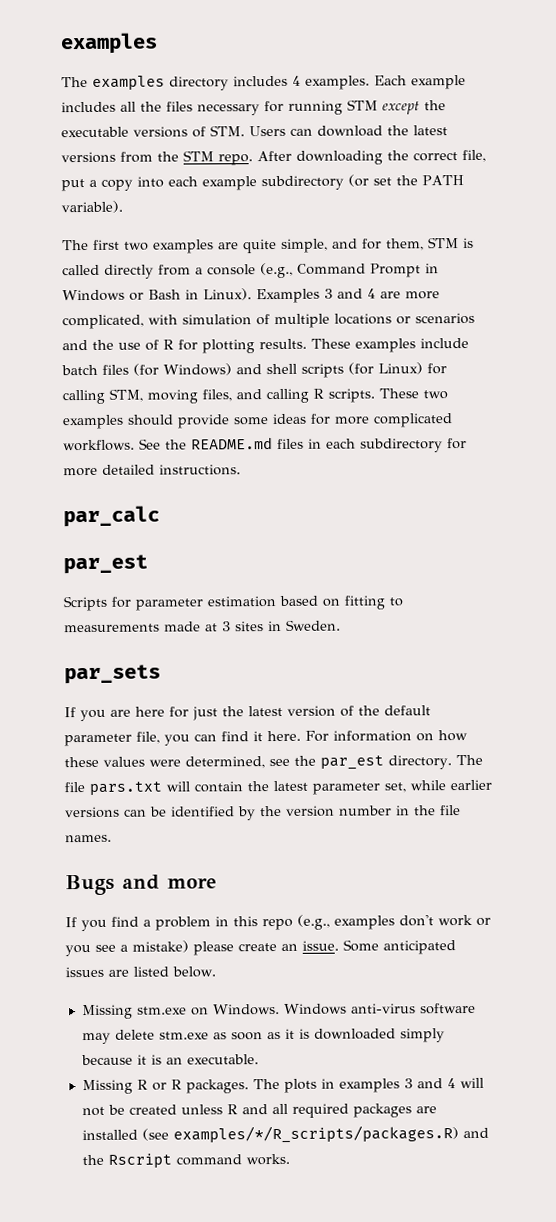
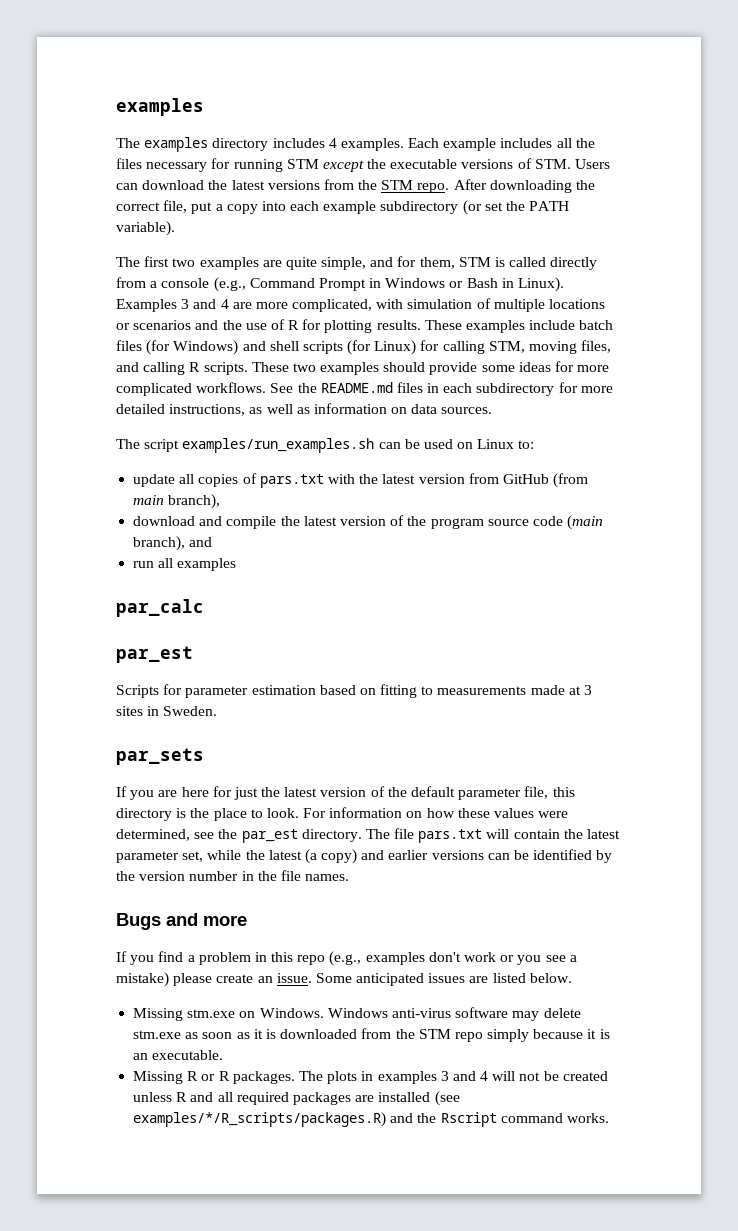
[159,464,241,476] instructions. -> [169,403,493,416] [116,438,535,453] [133,473,589,488] [133,494,221,509] [133,515,604,530] [133,536,213,551] [133,558,237,571] instructions, as well as information on data sources. // The script examples/run_examples.sh can be used on Linux to: // update all copies of pars.txt with the latest version from GitHub (from main branch), // download and compile the latest version of the program source code (main branch), and // run all examples
[164,730,301,746] you can find it here. -> [552,787,575,797] [116,808,299,821] this directory is the place to look.
(446, 785) none -> [245,849,385,864] the latest (a copy) and
(396, 1034) none -> [361,1028,483,1042] from the STM repo

